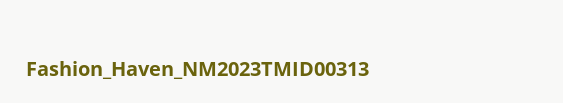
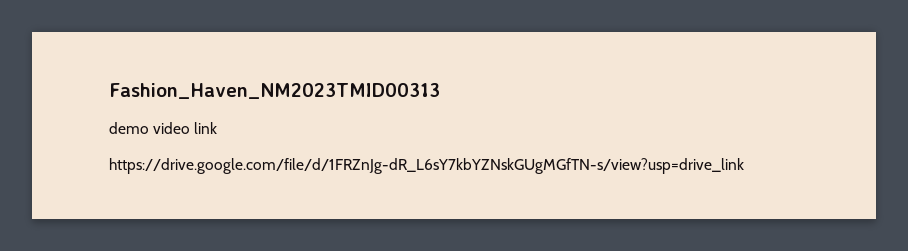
(369, 70) none -> [109,122,218,134] [109,158,744,174] // demo video link // https://drive.google.com/file/d/1FRZnJg-dR_L6sY7kbYZNskGUgMGfTN-s/view?usp=drive_link

